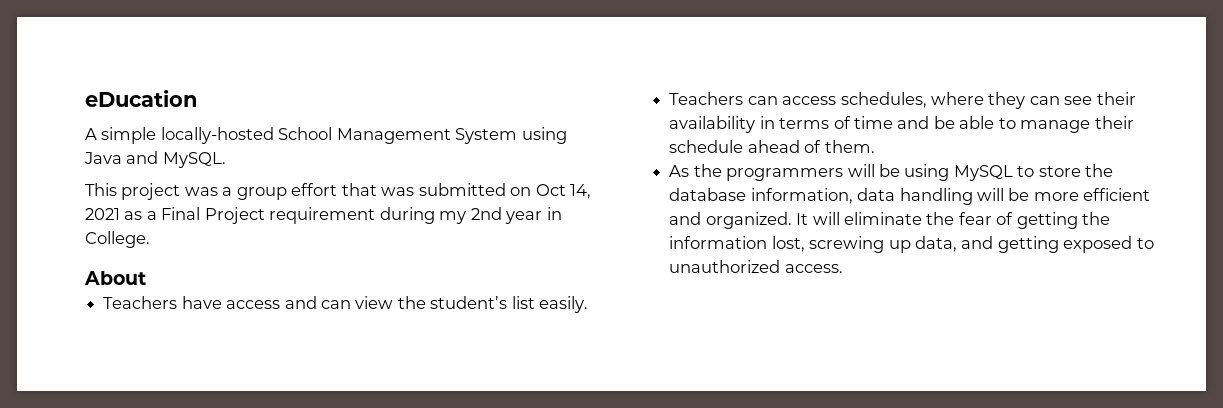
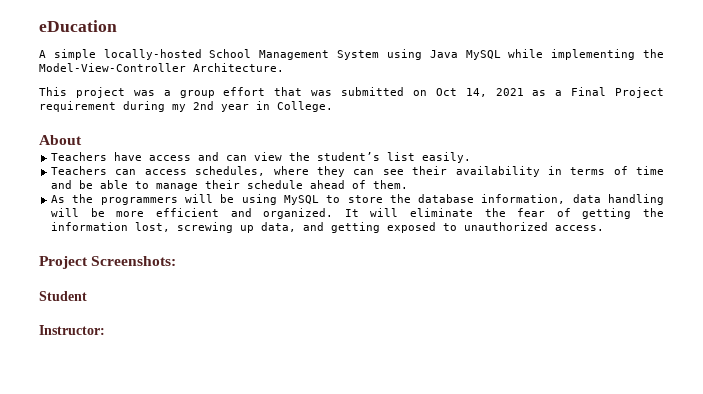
[126,151,226,168] and MySQL. -> [465,49,664,60] [39,63,284,72] MySQL while implementing the Model-View-Controller Architecture.
(843, 268) none -> [39,256,177,269] [39,291,87,301] [39,325,105,335] // Project Screenshots: // Student // Instructor:

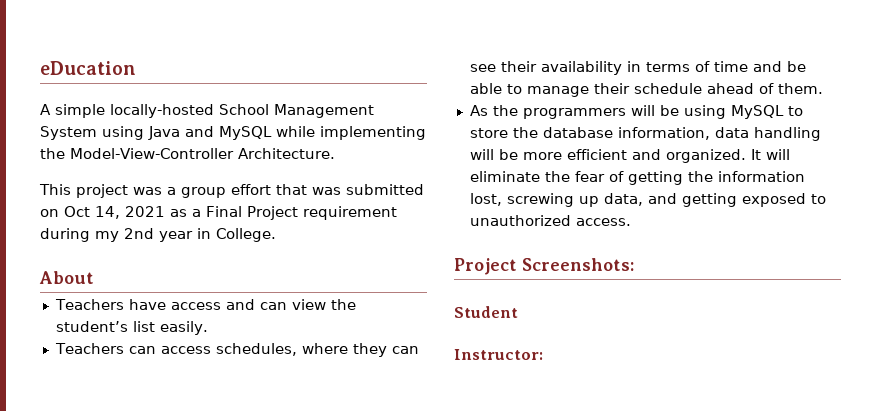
(458, 54) none -> [185,126,214,137] and

